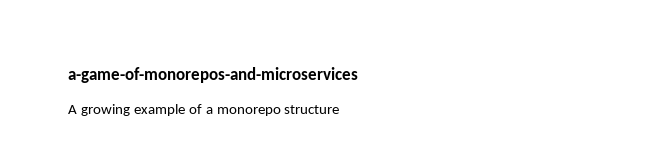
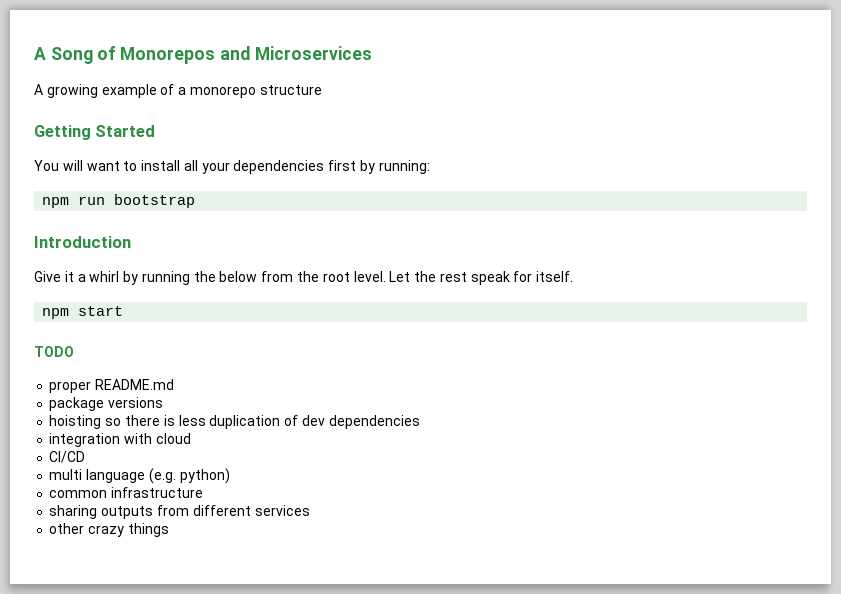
[68,67,358,83] a-game-of-monorepos-and-microservices -> [34,46,372,64] A Song of Monorepos and Microservices
(340, 109) none -> [34,125,156,140] [34,160,430,174] [42,194,196,208] [34,236,131,248] [34,271,574,285] [42,306,124,319] [34,346,74,357] [49,379,175,393] [49,397,164,411] [49,415,420,429] [49,433,191,447] [49,451,86,463] [49,468,230,484] [49,487,204,498] [49,505,310,519] [49,523,169,537] // Getting Started // You will want to install all your dependencies first by running: // npm run bootstrap // Introduction // Give it a whirl by running the below from the root level. Let the rest speak for itself. // npm start // TODO // proper README.md // package versions // hoisting so there is less duplication of dev dependencies // integration with cloud // CI/CD // multi language (e.g. python) // common infrastructure // sharing outputs from different services // other crazy things

